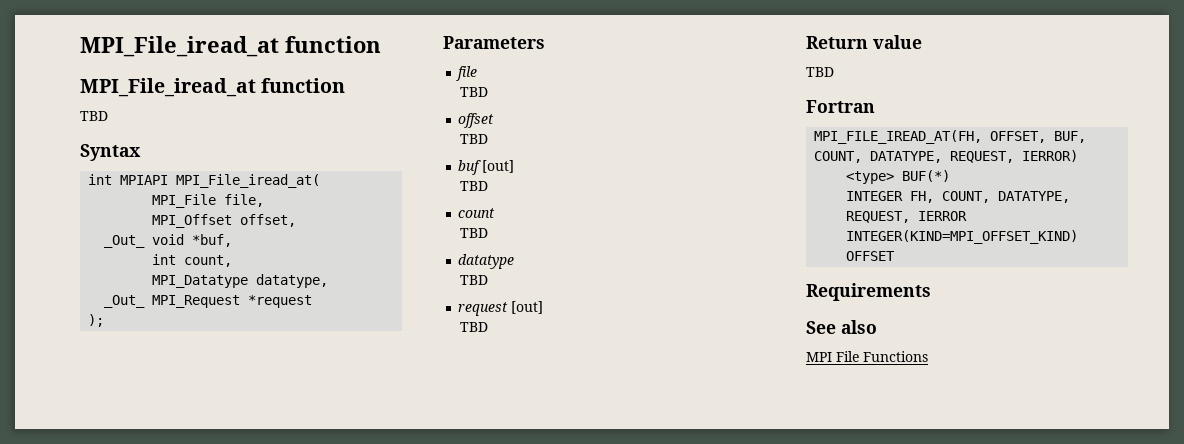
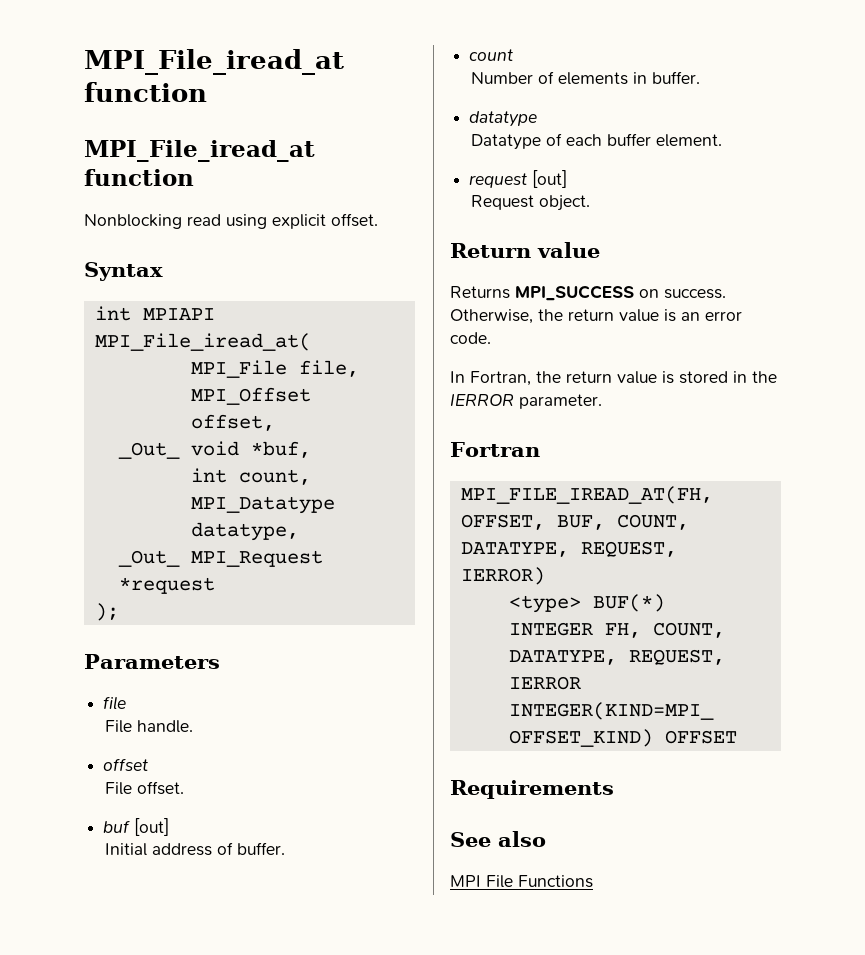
[80,111,108,121] TBD -> [84,213,378,229] Nonblocking read using explicit offset.
[459,87,488,97] TBD -> [105,720,194,733] File handle.
[459,134,488,144] TBD -> [105,781,185,795] File offset.
[459,181,488,191] [458,208,496,218] [459,228,488,238] [458,254,515,269] [459,275,488,285] TBD // count // TBD // datatype // TBD -> [105,842,286,856] [469,49,514,61] [471,71,701,85] [469,111,538,127] [471,133,723,150] Initial address of buffer. // count // Number of elements in buffer. // datatype // Datatype of each buffer element.
[459,322,488,332] TBD -> [471,195,591,211] Request object.
[806,67,834,77] TBD -> [450,285,726,301] [450,309,742,324] [450,332,491,344] [450,371,777,386] [450,394,602,409] Returns MPI_SUCCESS on success. Otherwise, the return value is an error code. // In Fortran, the return value is stored in the IERROR parameter.

